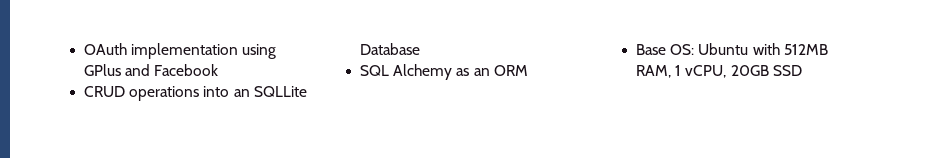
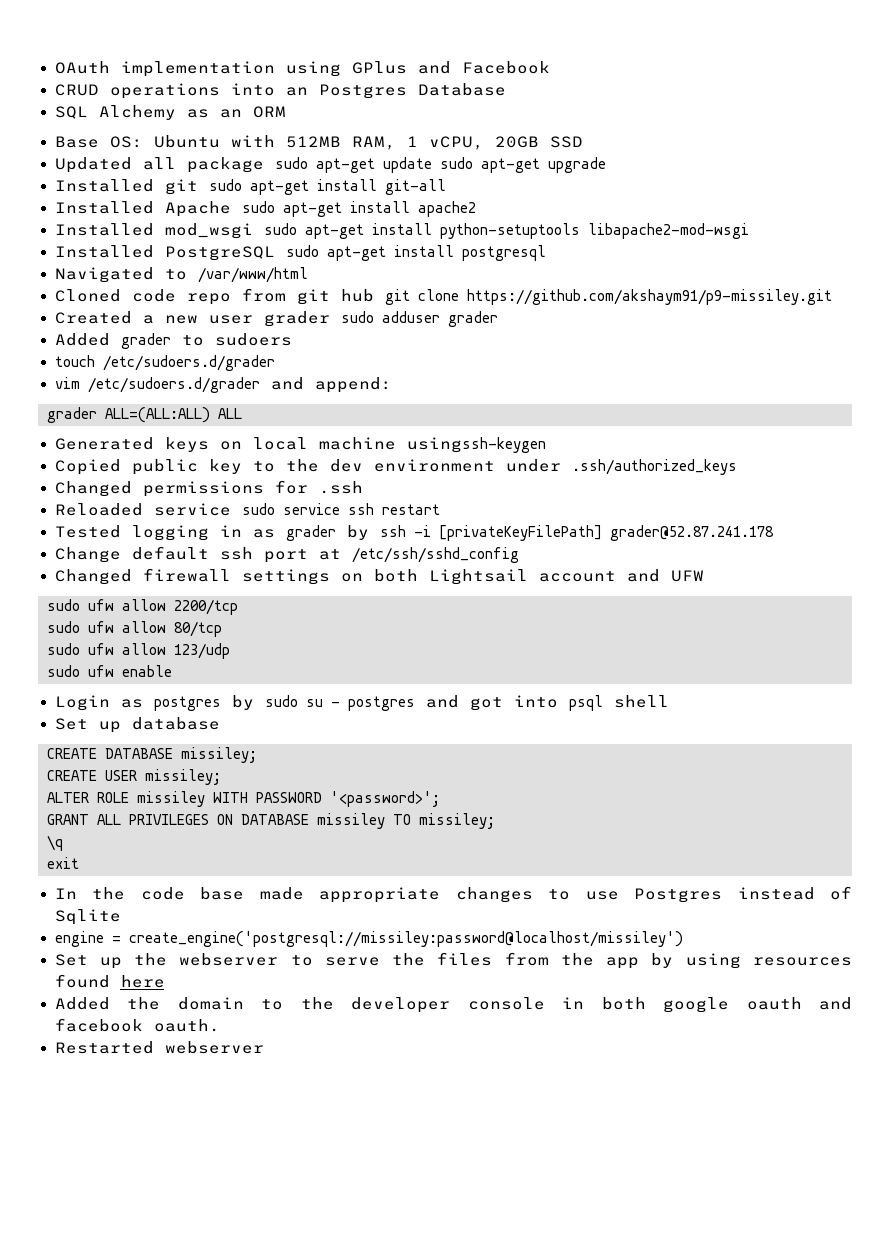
[253,86,307,97] SQLLite -> [318,84,407,99] Postgres
(802, 70) none -> [54,157,606,173] [54,179,446,195] [54,201,476,217] [54,223,749,239] [54,245,546,261] [54,267,308,283] [54,288,832,305] [54,311,498,327] [54,333,292,349] [54,355,275,371] [54,377,392,393] [47,407,242,423] [54,437,546,453] [54,459,737,475] [54,480,363,497] [54,503,440,516] [54,525,774,541] [54,546,519,563] [54,568,704,585] [47,599,238,615] [47,621,222,637] [47,643,230,659] [47,665,172,677] [54,695,669,711] [54,717,220,733] [47,747,257,763] [47,769,221,785] [47,791,440,807] [47,813,495,829] [47,835,63,851] [47,857,79,869] [54,886,852,903] [54,909,121,925] [54,931,683,947] [54,952,852,969] [54,974,165,988] [54,997,852,1013] [54,1018,220,1032] [54,1041,264,1054] // Updated all package sudo apt-get update sudo apt-get upgrade // Installed git sudo apt-get install git-all // Installed Apache sudo apt-get install apache2 // Installed mod_wsgi sudo apt-get install python-setuptools libapache2-mod-wsgi // Installed PostgreSQL sudo apt-get install postgresql // Navigated to /var/www/html // Cloned code repo from git hub git clone https://github.com/akshaym91/p9-missiley.git // Created a new user grader sudo adduser grader // Added grader to sudoers // touch /etc/sudoers.d/grader // vim /etc/sudoers.d/grader and append: // grader ALL=(ALL:ALL) ALL // Generated keys on local machine usingssh-keygen // Copied public key to the dev environment under .ssh/authorized_keys // Changed permissions for .ssh // Reloaded service sudo service ssh restart // Tested logging in as grader by ssh -i [privateKeyFilePath] grader@52.87.241.178 // Change default ssh port at /etc/ssh/sshd_config // Changed firewall settings on both Lightsail account and UFW // sudo ufw allow 2200/tcp // sudo ufw allow 80/tcp // sudo ufw allow 123/udp // sudo ufw enable // Login as postgres by sudo su - postgres and got into psql shell // Set up database // CREATE DATABASE missiley; // CREATE USER missiley; // ALTER ROLE missiley WITH PASSWORD '<password>'; // GRANT ALL PRIVILEGES ON DATABASE missiley TO missiley; // \q // exit // In the code base made appropriate changes to use Postgres instead of Sqlite // engine = create_engine('postgresql://missiley:password@localhost/missiley') // Set up the webserver to serve the files from the app by using resources found here // Added the domain to the developer console in both google oauth and facebook oauth. // Restarted webserver

